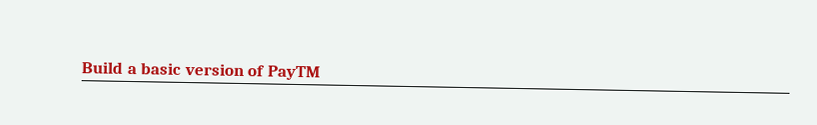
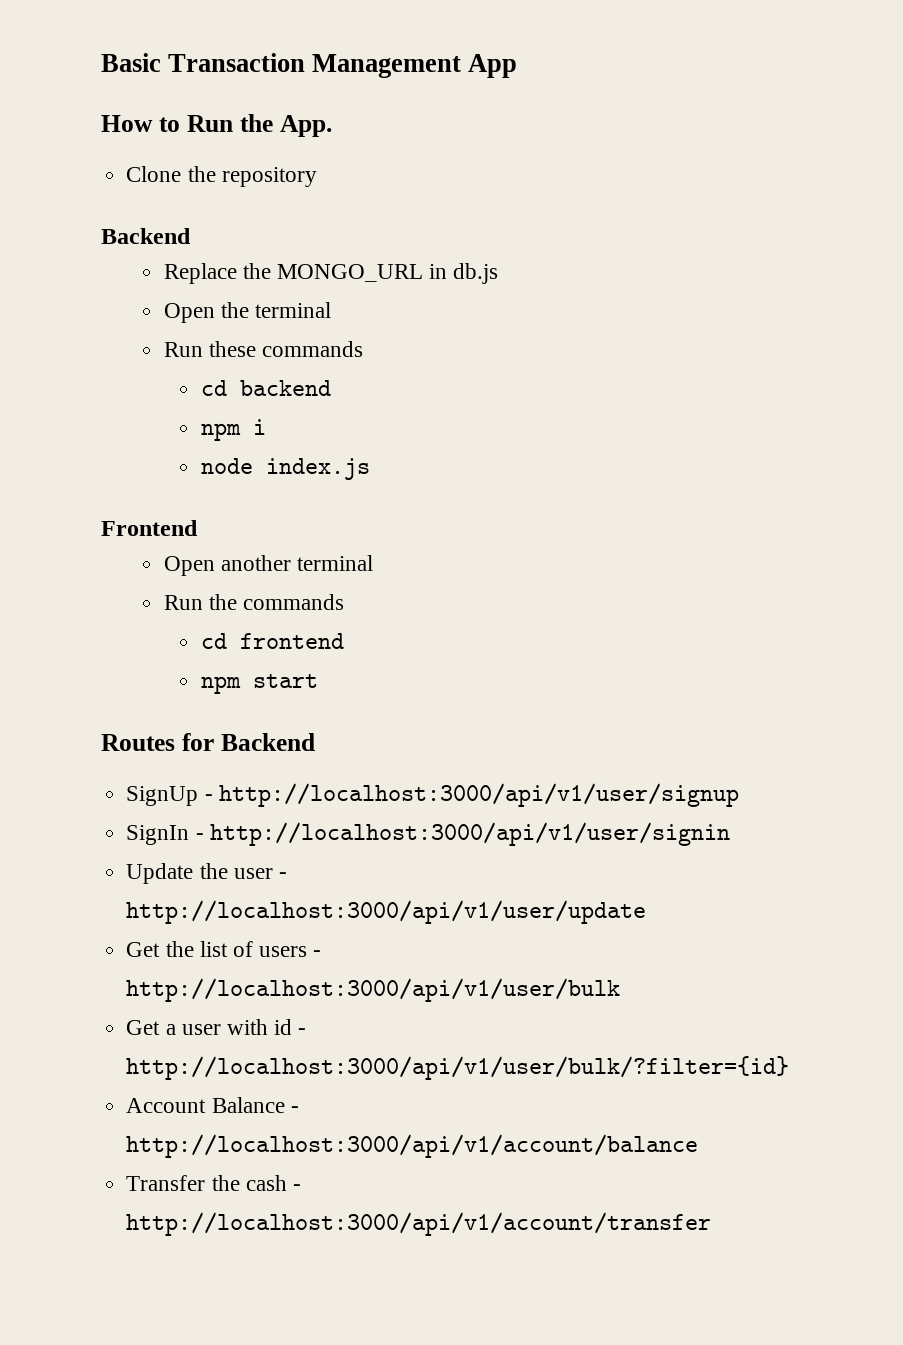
[81,61,320,81] Build a basic version of PayTM -> [101,53,518,78] [101,114,332,137] [126,166,317,187] [101,228,191,244] [163,263,499,284] [163,302,332,323] [163,341,364,357] [200,380,331,396] [200,419,266,441] [200,458,370,480] [101,520,198,536] [163,555,374,576] [163,594,345,610] [200,633,344,649] [200,674,318,694] [101,733,315,751] [126,783,739,807] [126,822,730,846] [126,863,287,884] [126,900,647,924] [126,941,322,957] [126,978,621,1002] [126,1019,307,1035] [126,1056,790,1080] [126,1097,299,1113] [126,1134,699,1158] [126,1175,301,1191] [126,1212,712,1236] Basic Transaction Management App // How to Run the App. // Clone the repository // Backend // Replace the MONGO_URL in db.js // Open the terminal // Run these commands // cd backend // npm i // node index.js // Frontend // Open another terminal // Run the commands // cd frontend // npm start // Routes for Backend // SignUp - http://localhost:3000/api/v1/user/signup // SignIn - http://localhost:3000/api/v1/user/signin // Update the user - http://localhost:3000/api/v1/user/update // Get the list of users - http://localhost:3000/api/v1/user/bulk // Get a user with id - http://localhost:3000/api/v1/user/bulk/?filter={id} // Account Balance - http://localhost:3000/api/v1/account/balance // Transfer the cash - http://localhost:3000/api/v1/account/transfer

